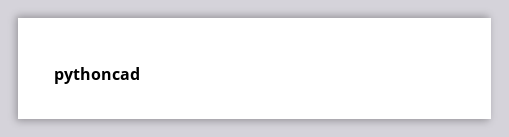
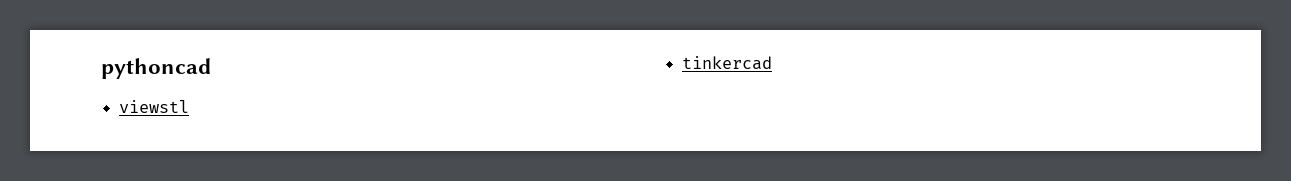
(140, 75) none -> [119,100,190,113] [682,56,773,70] // viewstl // tinkercad

